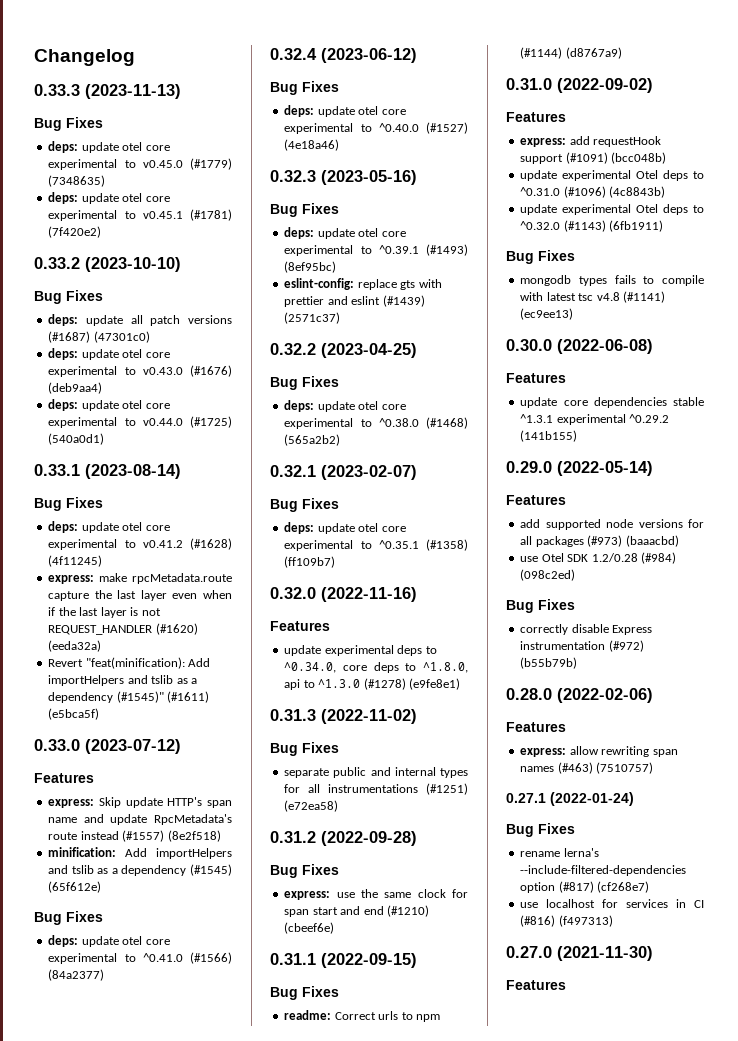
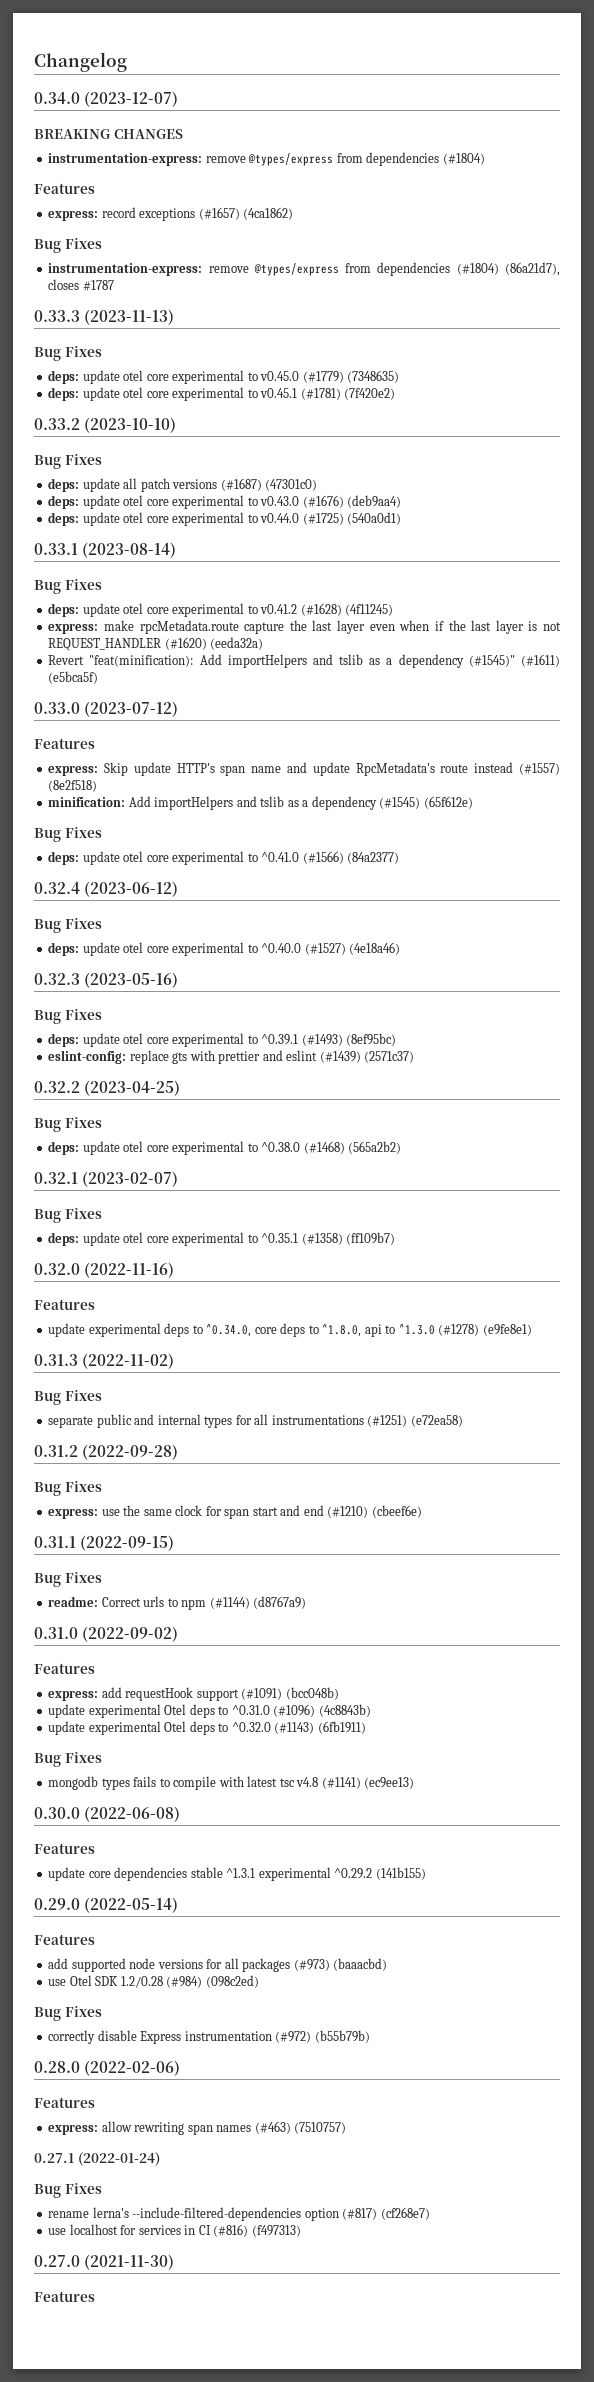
(135, 57) none -> [34,91,179,107] [34,129,183,139] [48,152,485,166] [34,183,95,194] [48,207,294,221] [34,238,102,253] [48,262,560,276] [48,279,114,291] // 0.34.0 (2023-12-07) // BREAKING CHANGES // instrumentation-express: remove @types/express from dependencies (#1804) // Features // express: record exceptions (#1657) (4ca1862) // Bug Fixes // instrumentation-express: remove @types/express from dependencies (#1804) (86a21d7), closes #1787

